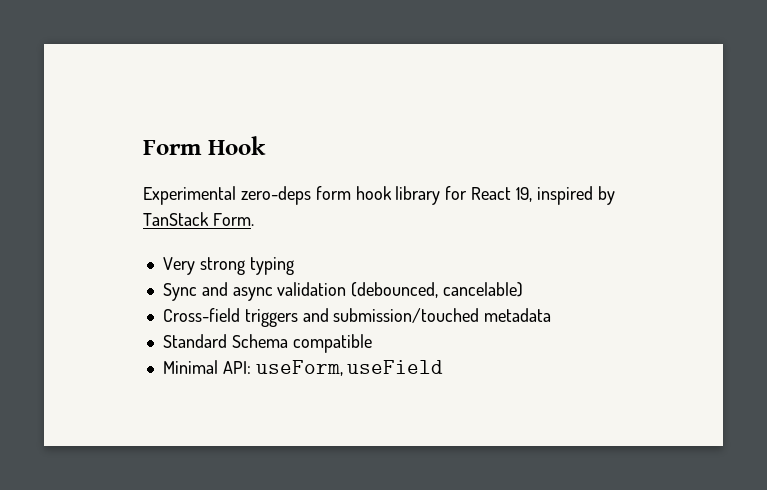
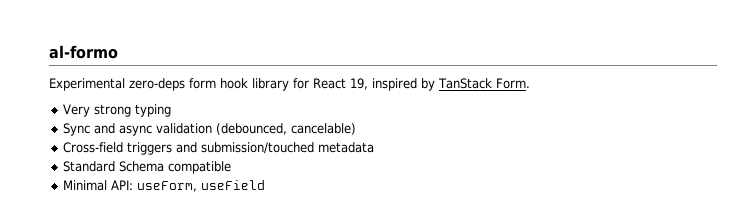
[143,136,266,155] Form Hook -> [49,45,118,59] al-formo

